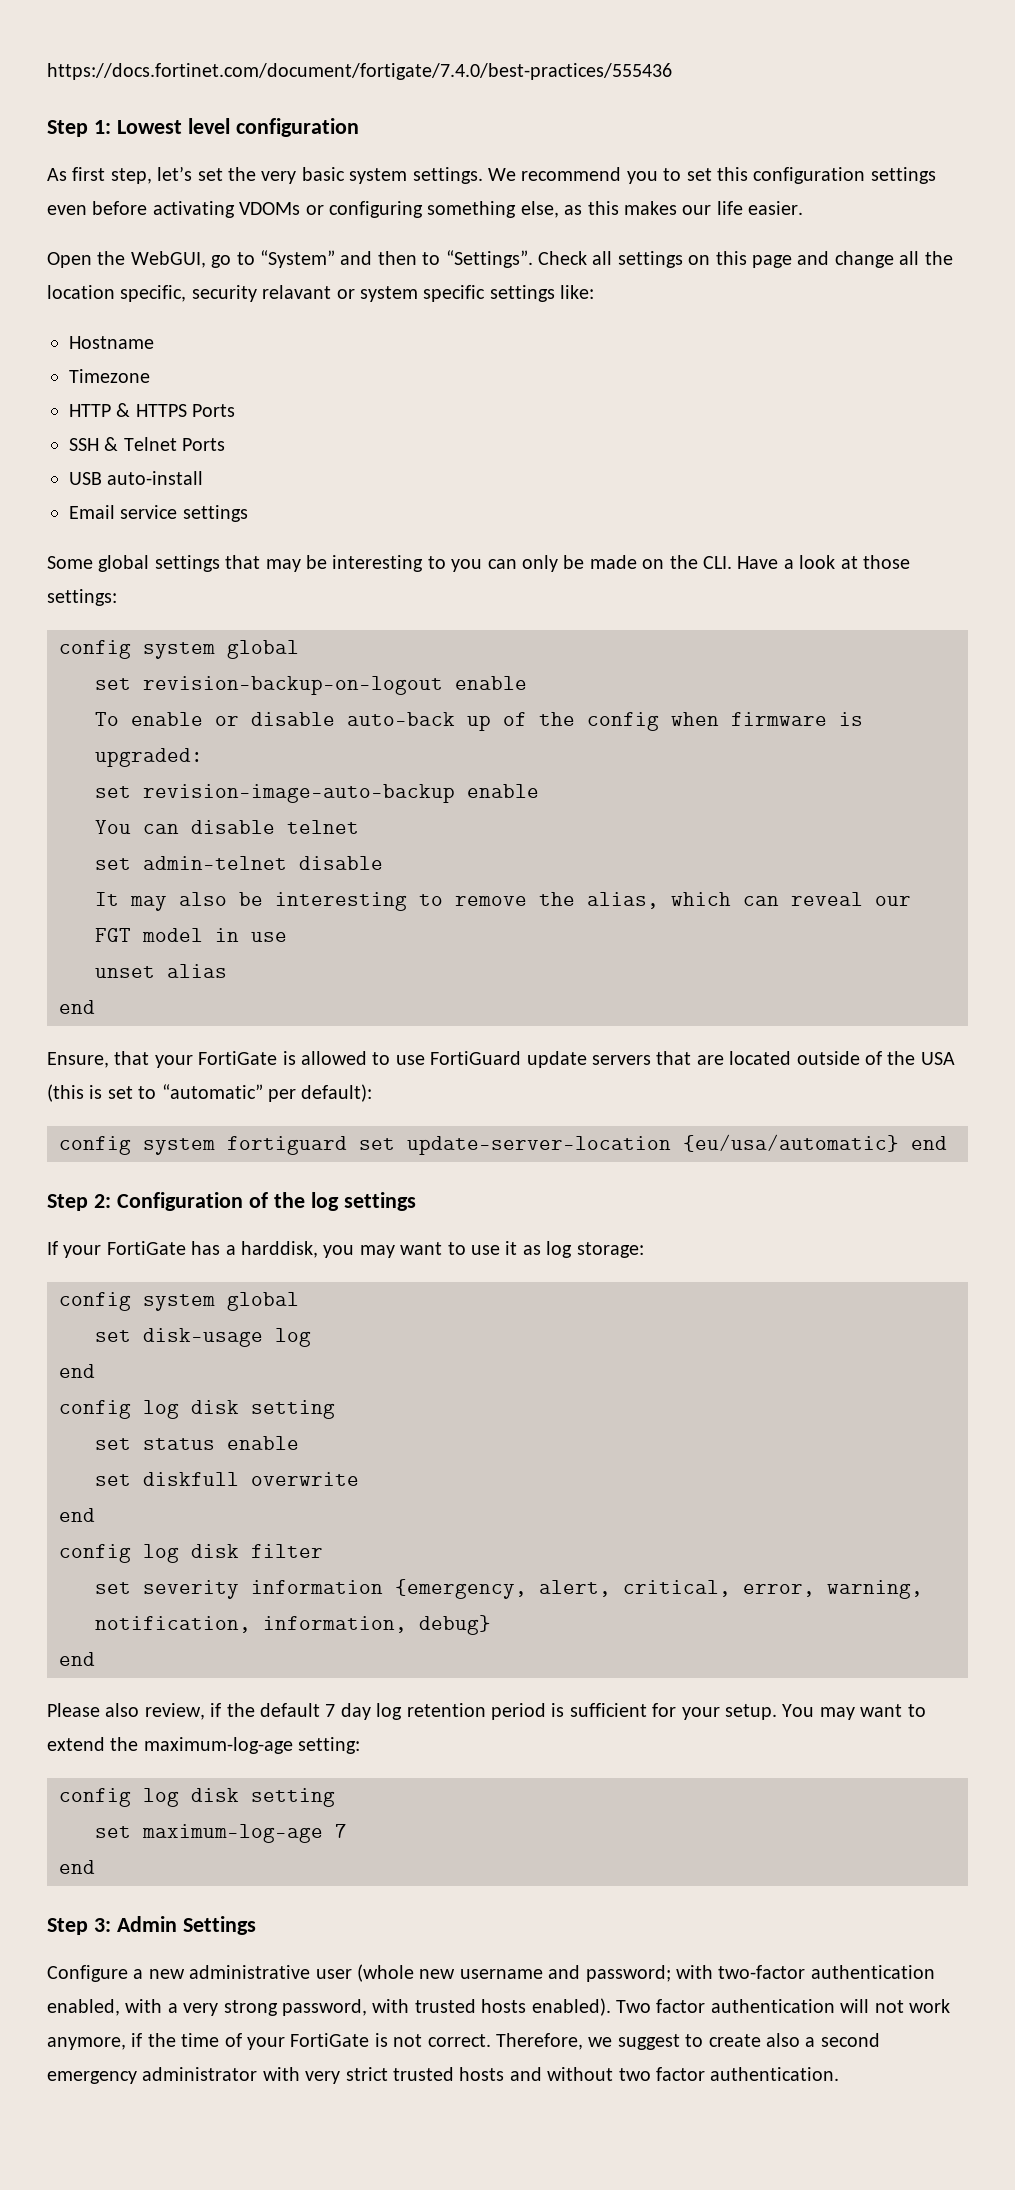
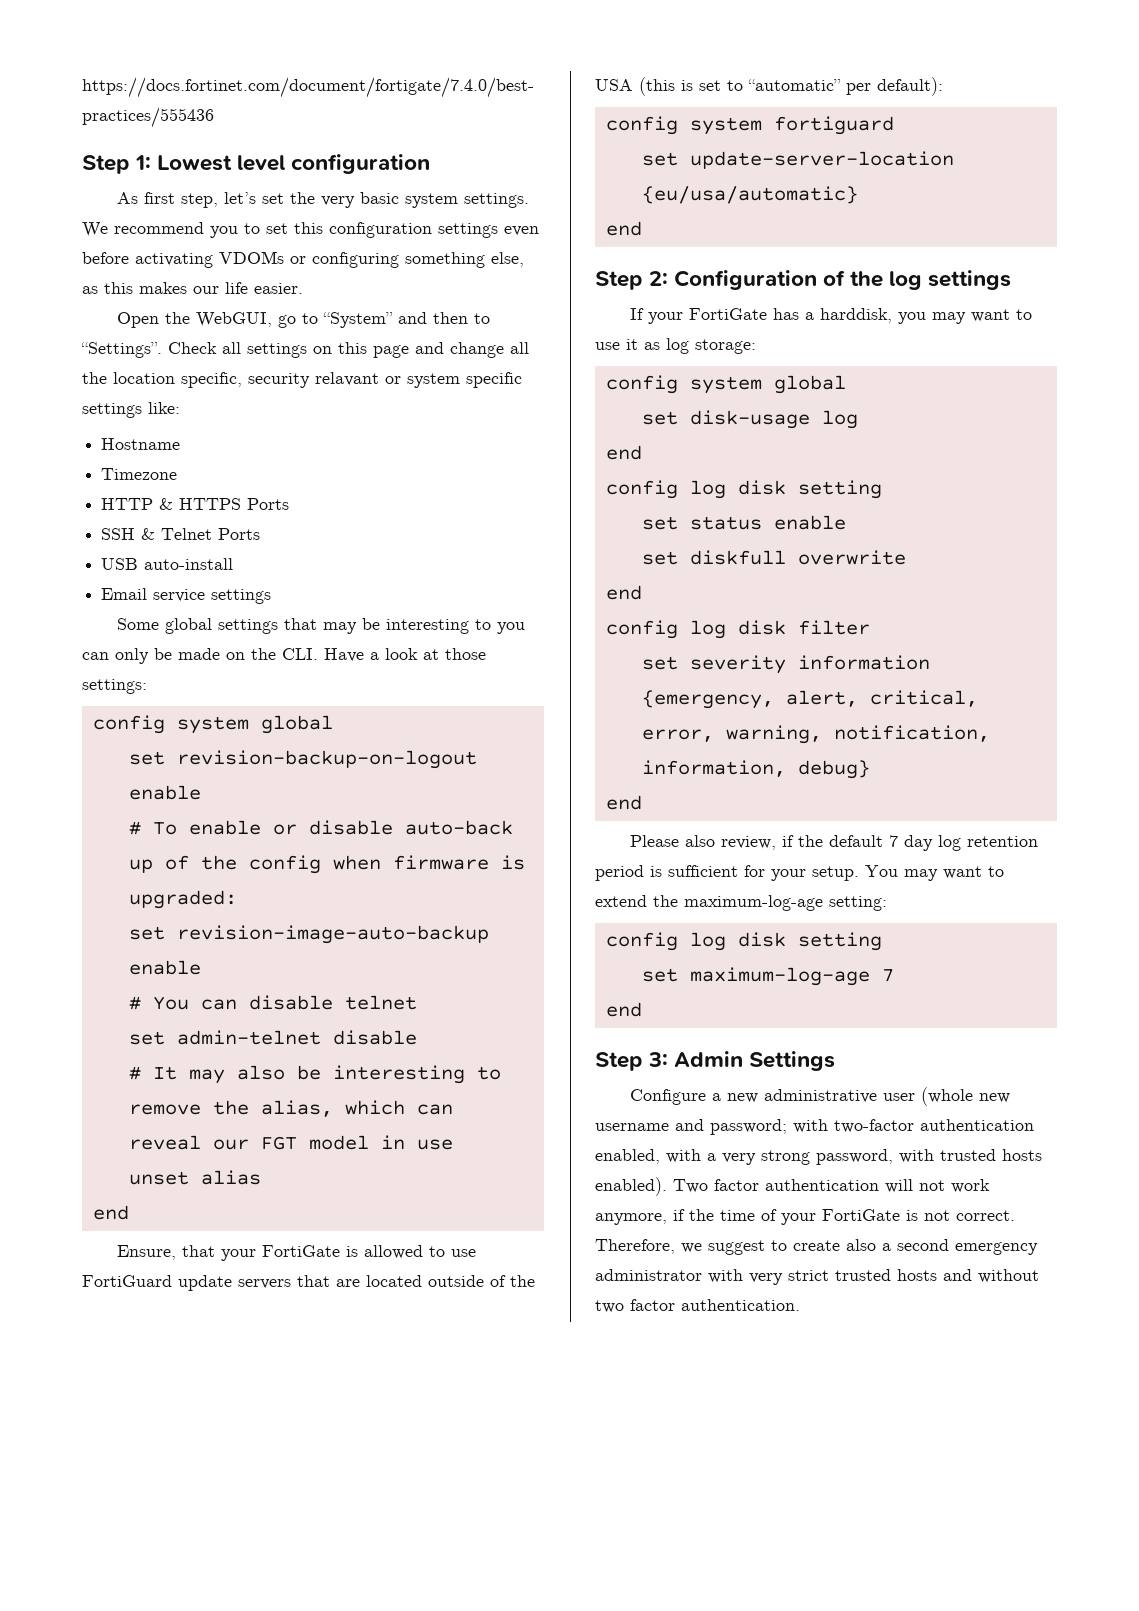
(527, 683) none -> [128,821,141,835] #
(539, 791) none -> [128,996,141,1010] #
(383, 863) none -> [128,1066,141,1080] #
(347, 1145) none -> (894, 125) //
(899, 1143) none -> (858, 195) //

